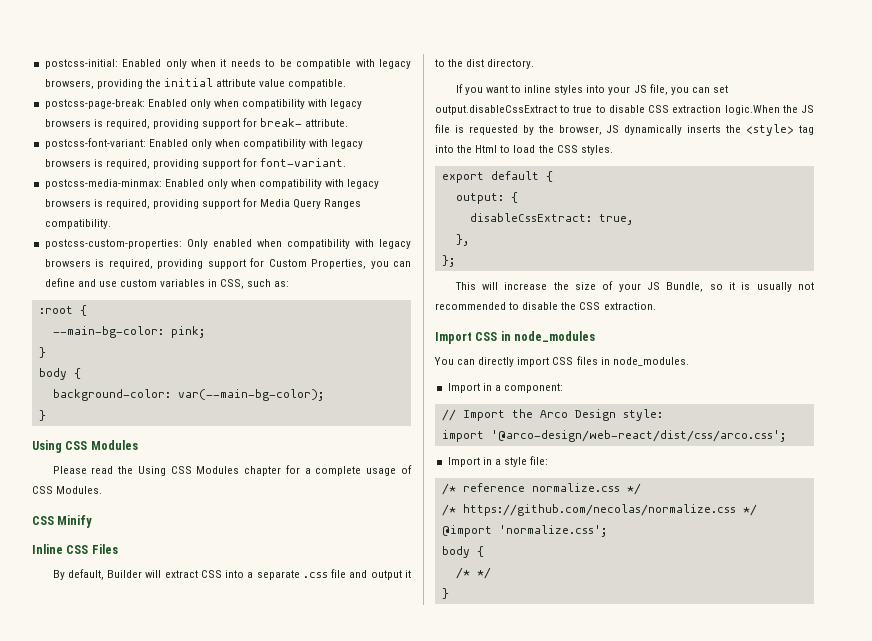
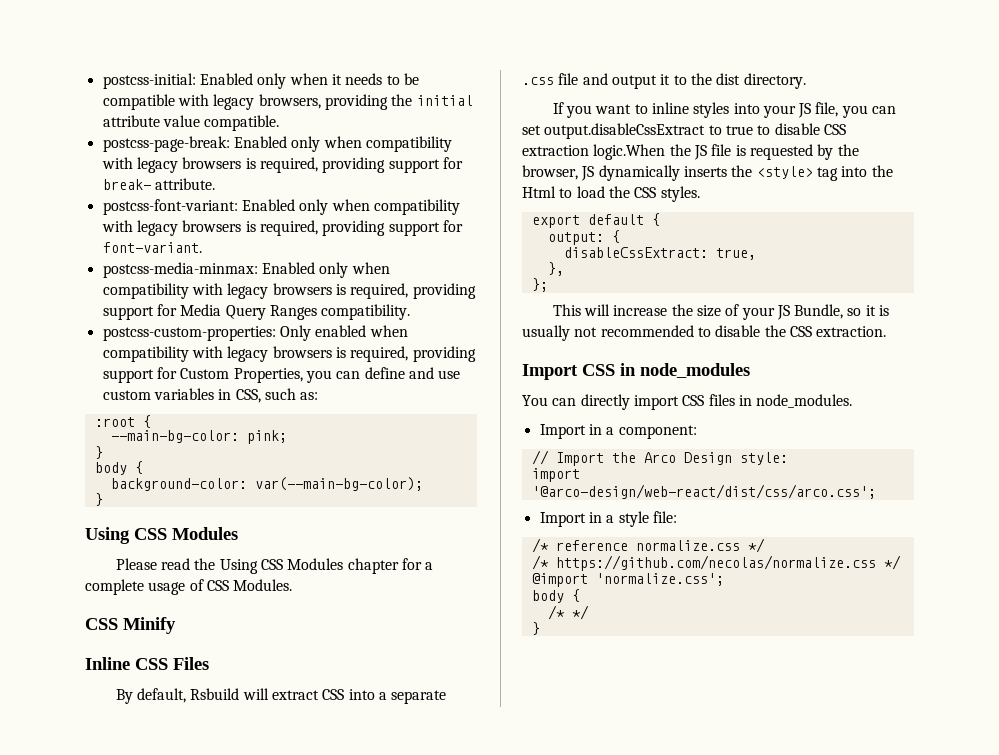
[107,570,143,578] Builder -> [190,688,240,700] Rsbuild

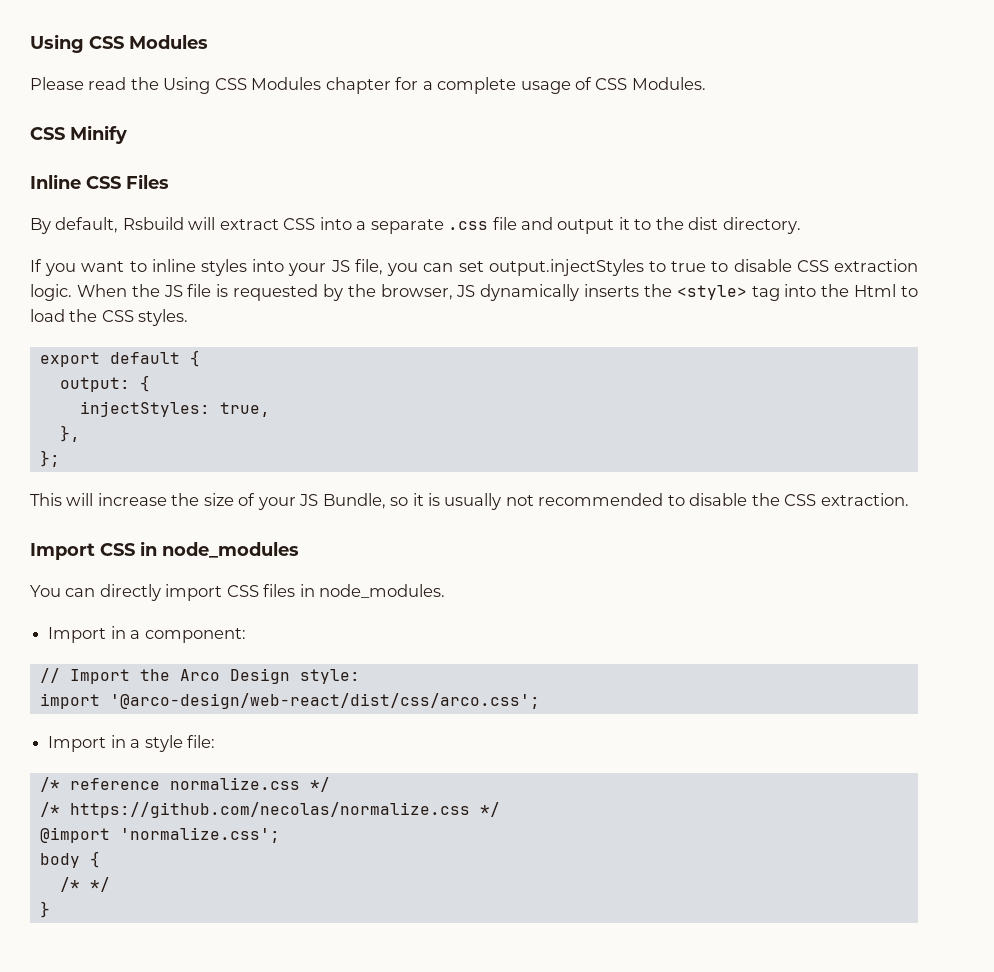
[102,73,419,89] [102,94,473,110] [102,115,280,131] [102,136,452,152] [101,157,463,173] [102,178,215,190] [102,199,460,215] [101,220,463,236] [102,242,202,253] [102,262,390,278] [102,283,476,299] [102,304,411,320] [102,325,408,341] [102,346,476,362] [102,367,461,383] [102,388,319,403] [94,415,151,428] [110,430,287,444] [94,446,103,459] [94,461,143,475] [110,477,423,491] [94,493,103,506] postcss-initial: Enabled only when it needs to be compatible with legacy browsers, providing the initial attribute value compatible. // postcss-page-break: Enabled only when compatibility with legacy browsers is required, providing support for break- attribute. // postcss-font-variant: Enabled only when compatibility with legacy browsers is required, providing support for font-variant. // postcss-media-minmax: Enabled only when compatibility with legacy browsers is required, providing support for Media Query Ranges compatibility. // postcss-custom-properties: Only enabled when compatibility with legacy browsers is required, providing support for Custom Properties, you can define and use custom variables in CSS, such as: // :root { // --main-bg-color: pink; // } // body { // background-color: var(--main-bg-color); // } // -> (30, 43) none
[544,123,706,139] output.disableCssExtract -> [488,259,644,276] output.injectStyles
[593,144,666,160] logic.When -> [30,284,127,301] logic. When
[563,247,708,258] disableCssExtract: -> [79,401,210,417] injectStyles:

